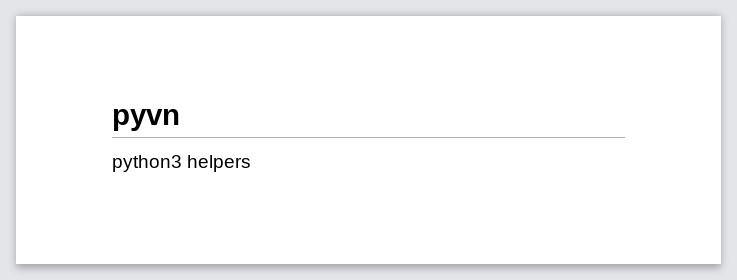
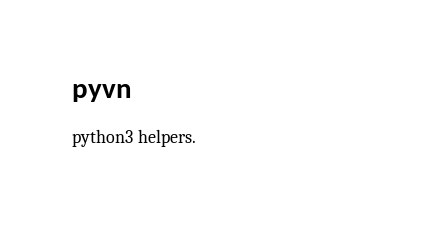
[187,155,252,172] helpers -> [137,129,196,147] helpers.

